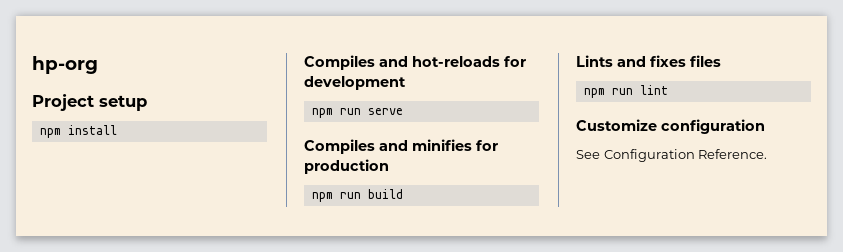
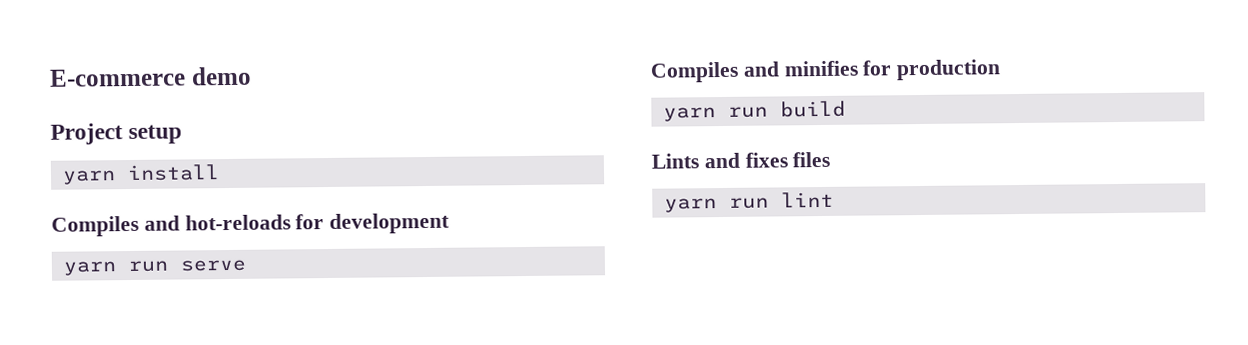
[32,56,98,74] hp-org -> [49,66,252,87] E-commerce demo
[39,128,61,138] npm -> [62,170,116,185] yarn
[311,108,333,118] npm -> [63,261,117,276] yarn
[311,192,333,202] npm -> [663,107,716,122] yarn
[583,88,605,98] npm -> [664,198,717,213] yarn
[576,119,765,134] [576,149,768,162] // Customize configuration // See Configuration Reference. -> (834, 199) none

